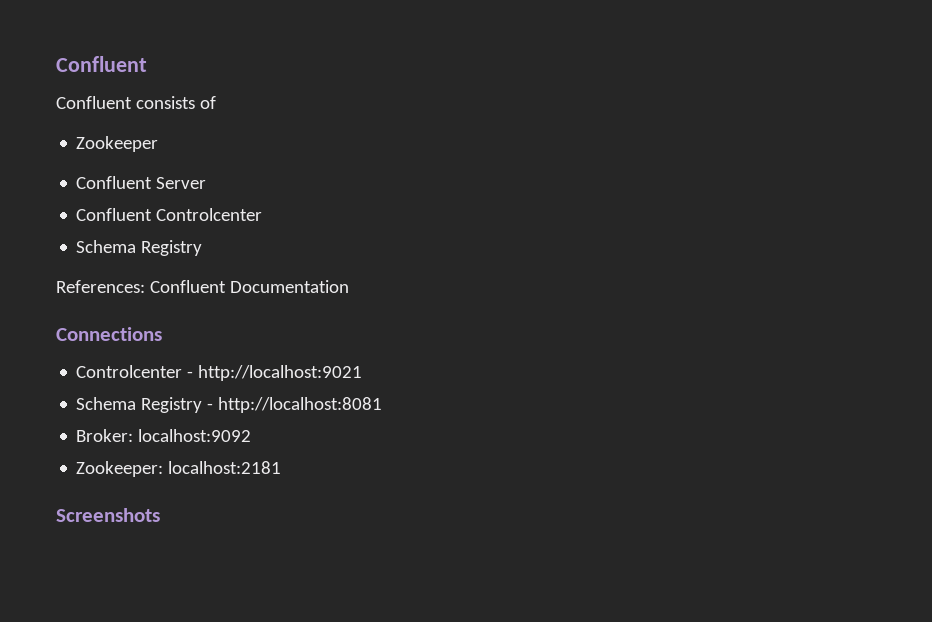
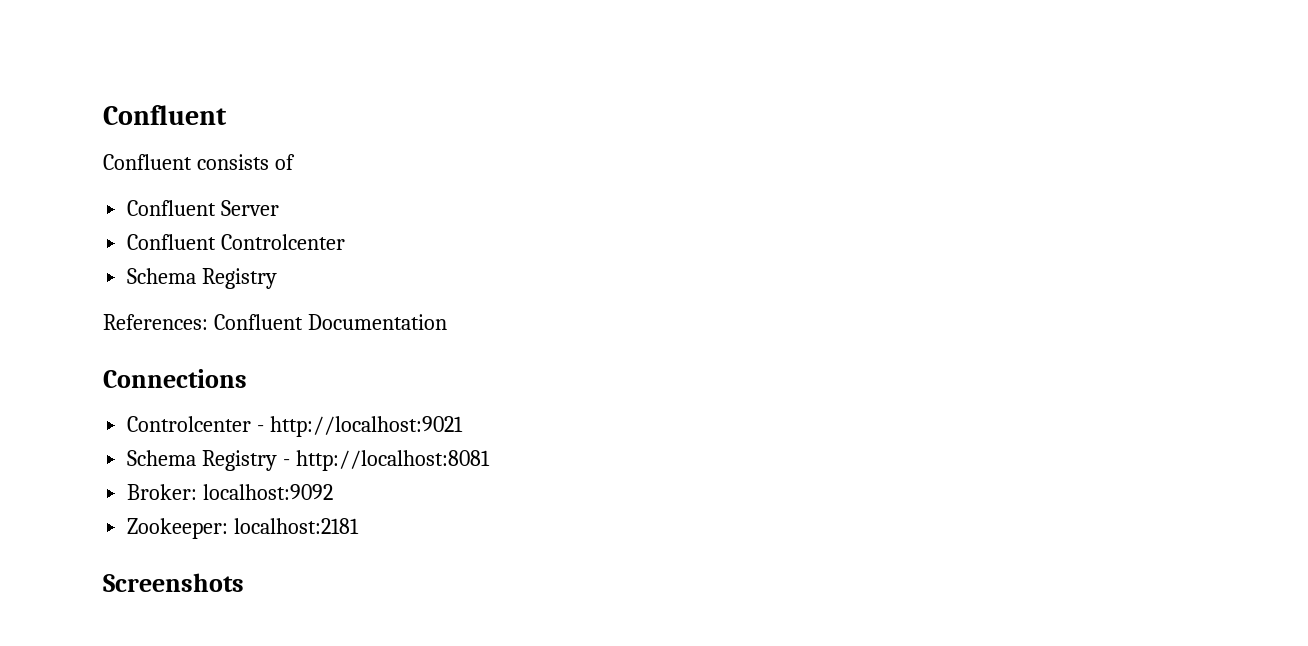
[76,136,159,152] // Zookeeper -> (295, 162) none

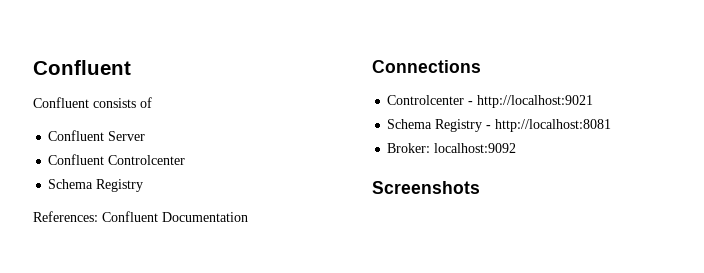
[127,518,360,539] // Zookeeper: localhost:2181 -> (517, 148) none

